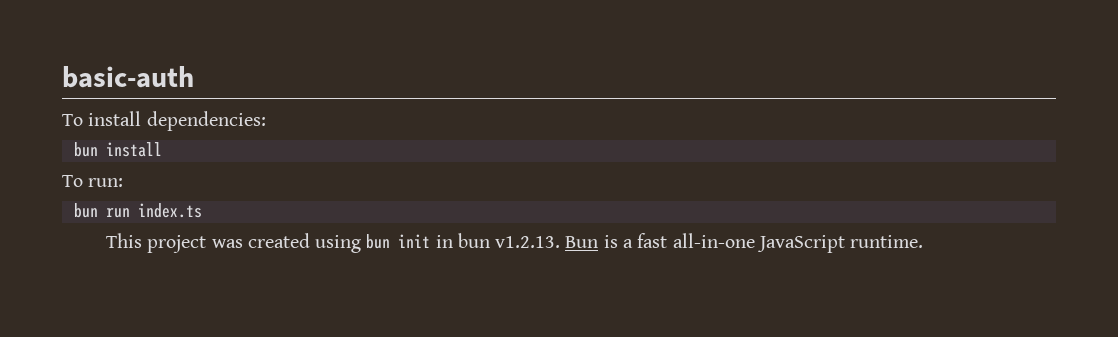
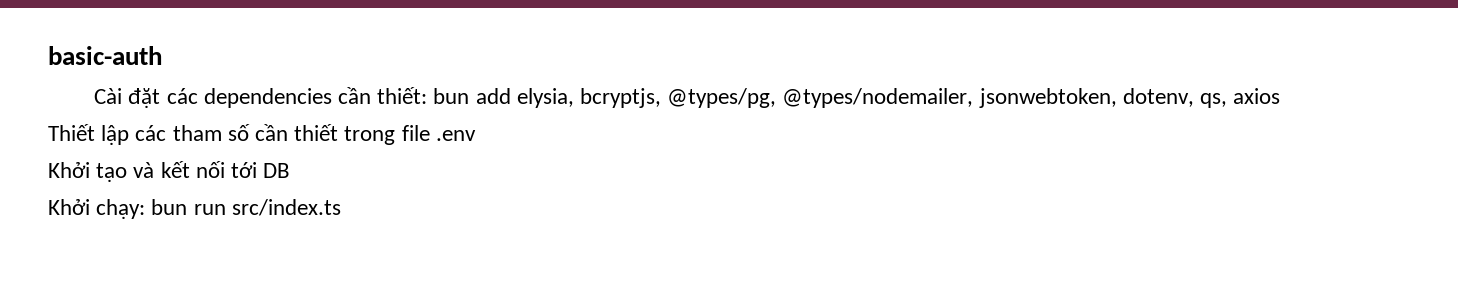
[62,111,266,131] [73,142,162,157] [62,175,124,187] [73,203,202,218] [106,233,924,253] To install dependencies: // bun install // To run: // bun run index.ts // This project was created using bun init in bun v1.2.13. Bun is a fast all-in-one JavaScript runtime. -> [94,87,1281,108] [48,124,476,145] [48,161,291,182] [48,199,341,219] Cài đặt các dependencies cần thiết: bun add elysia, bcryptjs, @types/pg, @types/nodemailer, jsonwebtoken, dotenv, qs, axios // Thiết lập các tham số cần thiết trong file .env // Khởi tạo và kết nối tới DB // Khởi chạy: bun run src/index.ts

